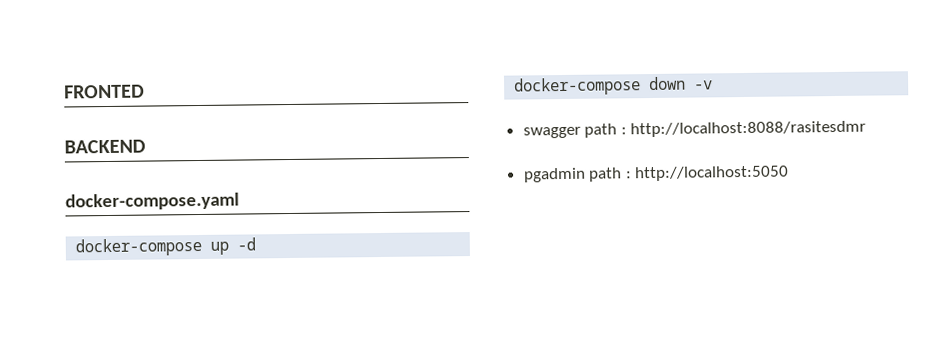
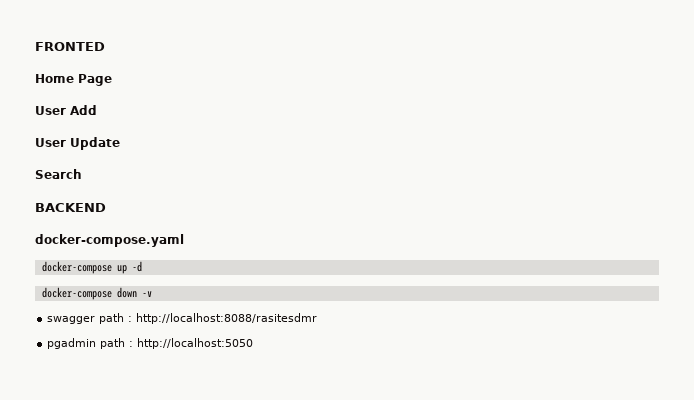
(145, 91) none -> [35,74,112,86] [35,105,97,115] [35,137,120,150] [35,169,82,179] // Home Page // User Add // User Update // Search

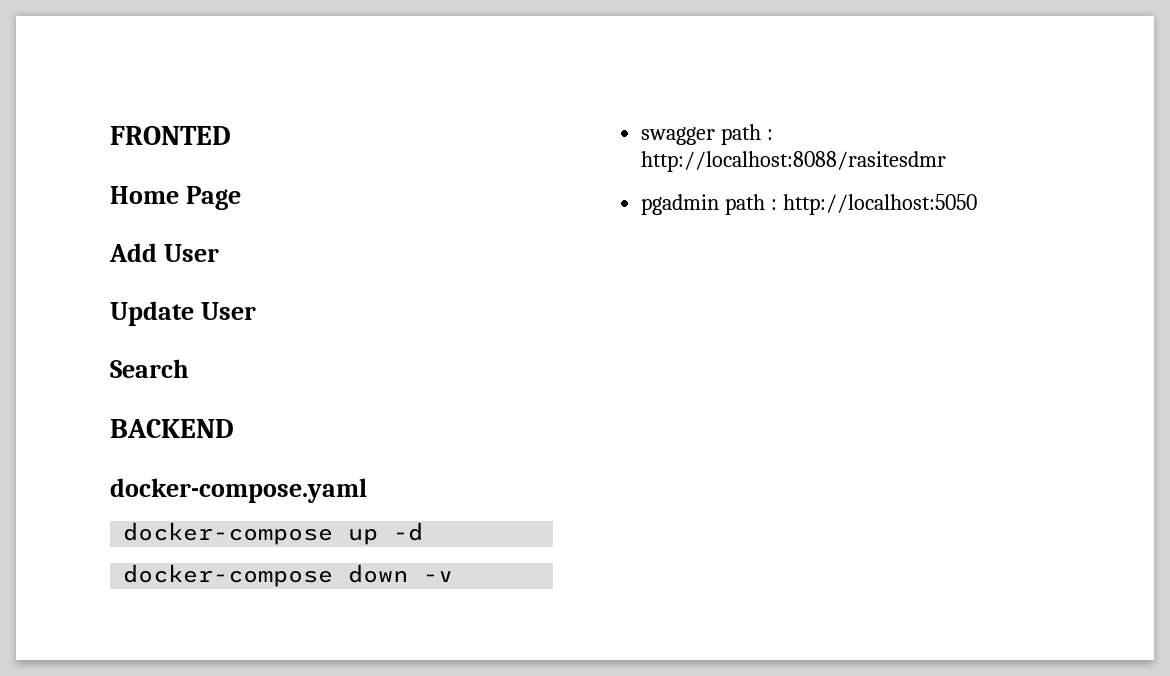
[35,105,97,115] [35,137,120,150] User Add // User Update -> [109,243,219,262] [110,301,256,326] Add User // Update User

